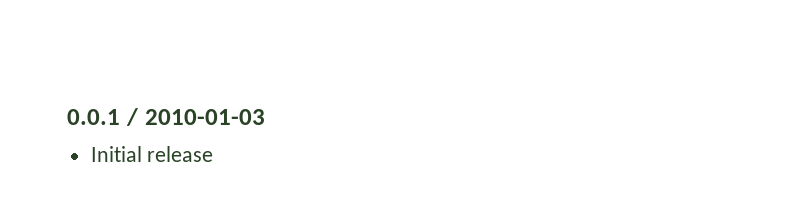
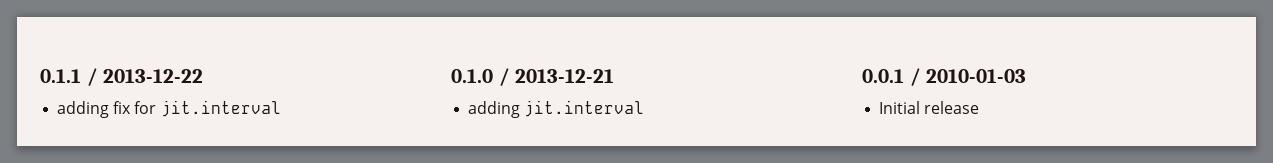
(67, 117) none -> [40,68,204,86] [57,100,281,118] [451,68,615,86] [468,100,645,118] 0.1.1 / 2013-12-22 // adding fix for jit.interval // 0.1.0 / 2013-12-21 // adding jit.interval //

